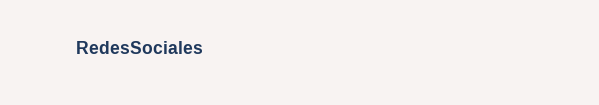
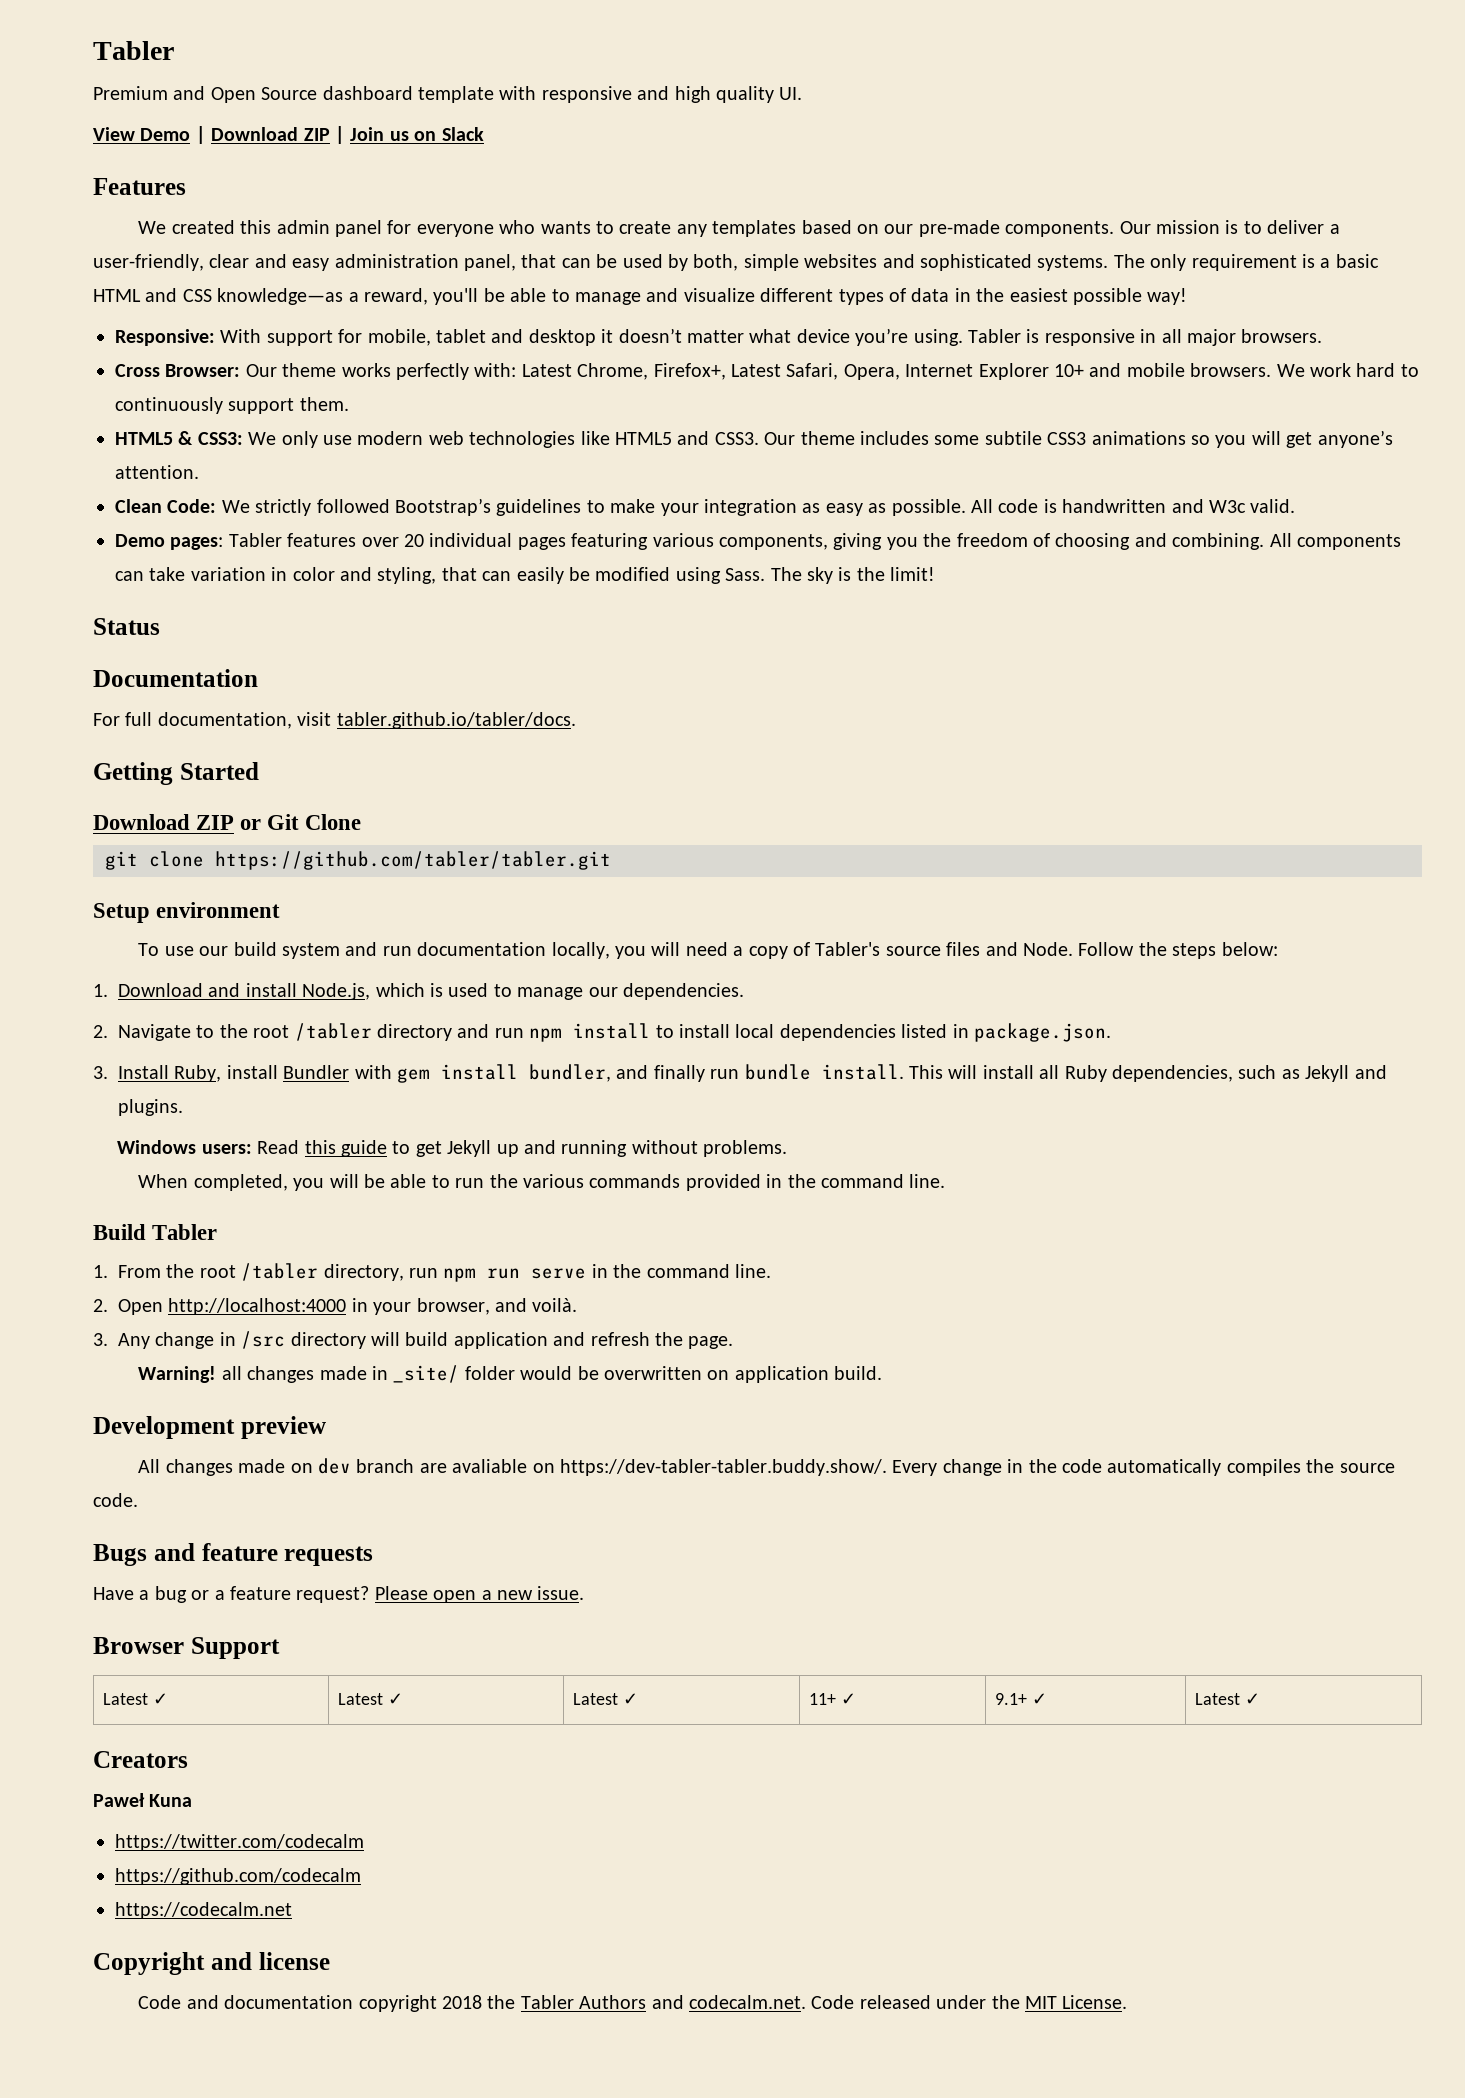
[76,41,203,54] RedesSociales -> [93,41,174,60] [93,86,803,103] [93,126,484,144] [93,178,186,195] [138,220,1340,237] [93,254,1379,271] [93,288,1188,305] [115,328,1323,346] [115,363,1419,380] [115,397,349,414] [115,430,1393,448] [115,465,199,479] [115,498,1296,516] [115,533,1401,550] [115,567,936,584] [93,618,160,635] [93,669,258,687] [93,712,576,729] [93,762,259,785] [93,814,362,830] [105,851,611,870] [93,902,281,923] [138,942,1278,959] [93,983,744,1000] [93,1023,1111,1042] [93,1064,1387,1083] [118,1099,183,1116] [117,1140,788,1157] [138,1174,946,1191] [93,1224,218,1240] [93,1263,771,1282] [93,1298,578,1315] [93,1331,734,1349] [138,1365,883,1383] [93,1416,326,1439] [138,1458,1395,1476] [93,1493,138,1507] [93,1543,374,1566] [93,1586,585,1603] [93,1637,280,1659] [102,1693,168,1705] [337,1693,403,1705] [572,1693,638,1705] [808,1693,856,1705] [994,1693,1047,1705] [1194,1693,1260,1705] [93,1751,188,1768] [93,1793,193,1807] [115,1834,364,1851] [115,1868,361,1885] [115,1902,292,1919] [93,1952,330,1975] [138,1995,1128,2012] Tabler // Premium and Open Source dashboard template with responsive and high quality UI. // View Demo | Download ZIP | Join us on Slack // Features // We created this admin panel for everyone who wants to create any templates based on our pre-made components. Our mission is to deliver a user-friendly, clear and easy administration panel, that can be used by both, simple websites and sophisticated systems. The only requirement is a basic HTML and CSS knowledge—as a reward, you'll be able to manage and visualize different types of data in the easiest possible way! // Responsive: With support for mobile, tablet and desktop it doesn’t matter what device you’re using. Tabler is responsive in all major browsers. // Cross Browser: Our theme works perfectly with: Latest Chrome, Firefox+, Latest Safari, Opera, Internet Explorer 10+ and mobile browsers. We work hard to continuously support them. // HTML5 & CSS3: We only use modern web technologies like HTML5 and CSS3. Our theme includes some subtile CSS3 animations so you will get anyone’s attention. // Clean Code: We strictly followed Bootstrap’s guidelines to make your integration as easy as possible. All code is handwritten and W3c valid. // Demo pages: Tabler features over 20 individual pages featuring various components, giving you the freedom of choosing and combining. All components can take variation in color and styling, that can easily be modified using Sass. The sky is the limit! // Status // Documentation // For full documentation, visit tabler.github.io/tabler/docs. // Getting Started // Download ZIP or Git Clone // git clone https://github.com/tabler/tabler.git // Setup environment // To use our build system and run documentation locally, you will need a copy of Tabler's source files and Node. Follow the steps below: // 1. Download and install Node.js, which is used to manage our dependencies. // 2. Navigate to the root /tabler directory and run npm install to install local dependencies listed in package.json. // 3. Install Ruby, install Bundler with gem install bundler, and finally run bundle install. This will install all Ruby dependencies, such as Jekyll and plugins. // Windows users: Read this guide to get Jekyll up and running without problems. // When completed, you will be able to run the various commands provided in the command line. // Build Tabler // 1. From the root /tabler directory, run npm run serve in the command line. // 2. Open http://localhost:4000 in your browser, and voilà. // 3. Any change in /src directory will build application and refresh the page. // Warning! all changes made in _site/ folder would be overwritten on application build. // Development preview // All changes made on dev branch are avaliable on https://dev-tabler-tabler.buddy.show/. Every change in the code automatically compiles the source code. // Bugs and feature requests // Have a bug or a feature request? Please open a new issue. // Browser Support // Latest ✓ | Latest ✓ | Latest ✓ | 11+ ✓ | 9.1+ ✓ | Latest ✓ // Creators // Paweł Kuna // https://twitter.com/codecalm // https://github.com/codecalm // https://codecalm.net // Copyright and license // Code and documentation copyright 2018 the Tabler Authors and codecalm.net. Code released under the MIT License.

